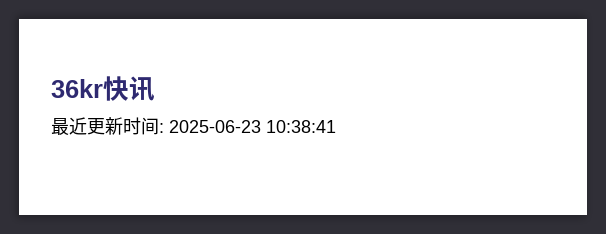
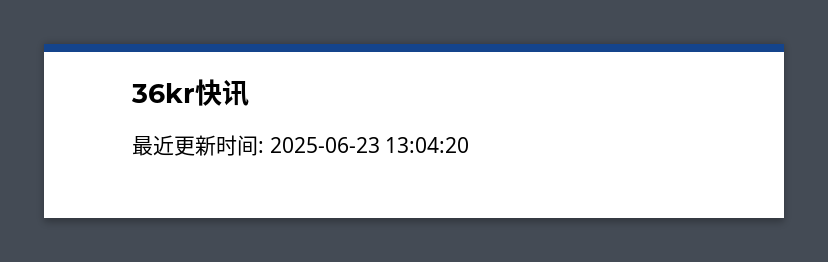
[266,120,336,133] 10:38:41 -> [385,137,470,153] 13:04:20

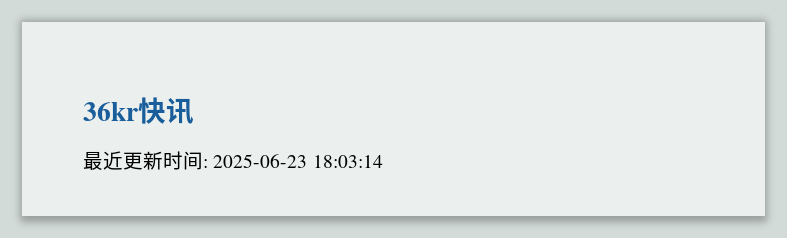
[385,137,470,153] 13:04:20 -> [312,155,383,168] 18:03:14

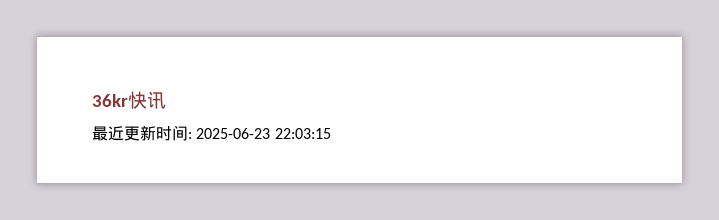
[312,155,383,168] 18:03:14 -> [274,128,331,139] 22:03:15

